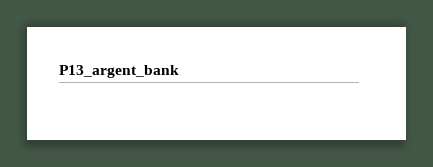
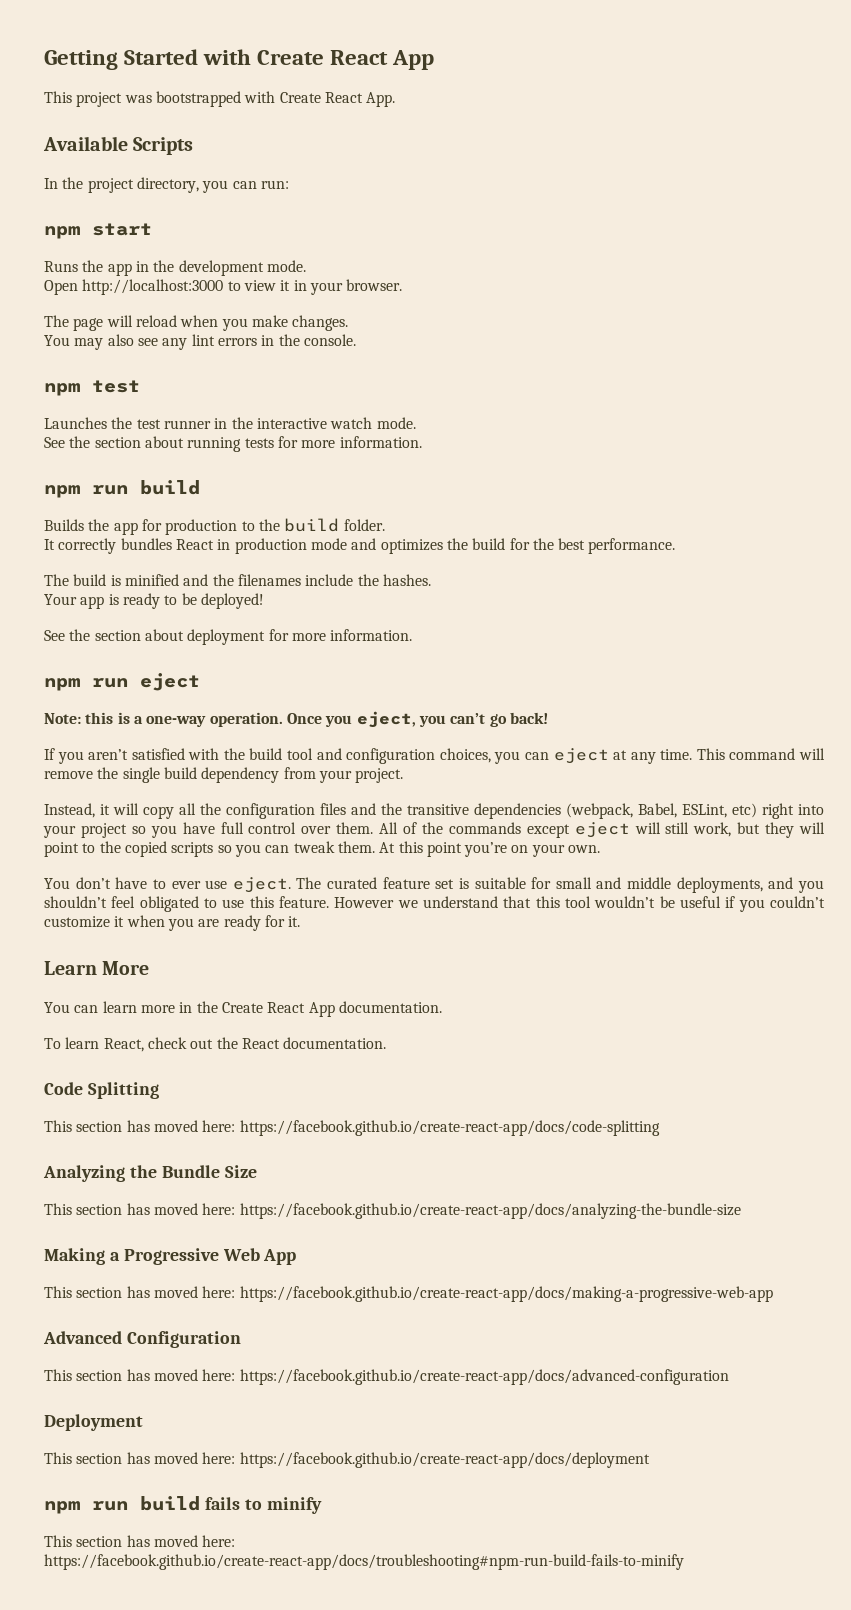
[59,65,179,78] P13_argent_bank -> [44,49,435,70] [44,91,396,107] [43,136,194,155] [44,177,289,193] [44,223,152,239] [44,260,306,276] [44,279,403,295] [44,315,349,331] [44,334,356,350] [44,380,140,396] [44,417,416,429] [44,436,422,452] [44,480,200,498] [44,518,385,535] [44,538,676,554] [44,574,431,586] [44,593,264,609] [44,629,413,645] [44,673,200,691] [44,711,548,728] [44,748,825,764] [44,767,404,783] [44,803,824,819] [43,822,825,838] [44,841,601,857] [44,877,825,893] [44,896,826,912] [44,915,301,931] [44,961,150,975] [44,1001,442,1017] [44,1037,387,1052] [44,1082,159,1099] [44,1120,660,1136] [43,1165,257,1182] [44,1203,741,1219] [44,1248,297,1265] [44,1286,773,1302] [43,1331,241,1348] [44,1369,729,1385] [44,1414,143,1431] [44,1452,650,1468] [44,1496,322,1514] [44,1535,236,1547] [44,1554,684,1570] Getting Started with Create React App // This project was bootstrapped with Create React App. // Available Scripts // In the project directory, you can run: // npm start // Runs the app in the development mode. // Open http://localhost:3000 to view it in your browser. // The page will reload when you make changes. // You may also see any lint errors in the console. // npm test // Launches the test runner in the interactive watch mode. // See the section about running tests for more information. // npm run build // Builds the app for production to the build folder. // It correctly bundles React in production mode and optimizes the build for the best performance. // The build is minified and the filenames include the hashes. // Your app is ready to be deployed! // See the section about deployment for more information. // npm run eject // Note: this is a one-way operation. Once you eject, you can’t go back! // If you aren’t satisfied with the build tool and configuration choices, you can eject at any time. This command will remove the single build dependency from your project. // Instead, it will copy all the configuration files and the transitive dependencies (webpack, Babel, ESLint, etc) right into your project so you have full control over them. All of the commands except eject will still work, but they will point to the copied scripts so you can tweak them. At this point you’re on your own. // You don’t have to ever use eject. The curated feature set is suitable for small and middle deployments, and you shouldn’t feel obligated to use this feature. However we understand that this tool wouldn’t be useful if you couldn’t customize it when you are ready for it. // Learn More // You can learn more in the Create React App documentation. // To learn React, check out the React documentation. // Code Splitting // This section has moved here: https://facebook.github.io/create-react-app/docs/code-splitting // Analyzing the Bundle Size // This section has moved here: https://facebook.github.io/create-react-app/docs/analyzing-the-bundle-size // Making a Progressive Web App // This section has moved here: https://facebook.github.io/create-react-app/docs/making-a-progressive-web-app // Advanced Configuration // This section has moved here: https://facebook.github.io/create-react-app/docs/advanced-configuration // Deployment // This section has moved here: https://facebook.github.io/create-react-app/docs/deployment // npm run build fails to minify // This section has moved here: https://facebook.github.io/create-react-app/docs/troubleshooting#npm-run-build-fails-to-minify

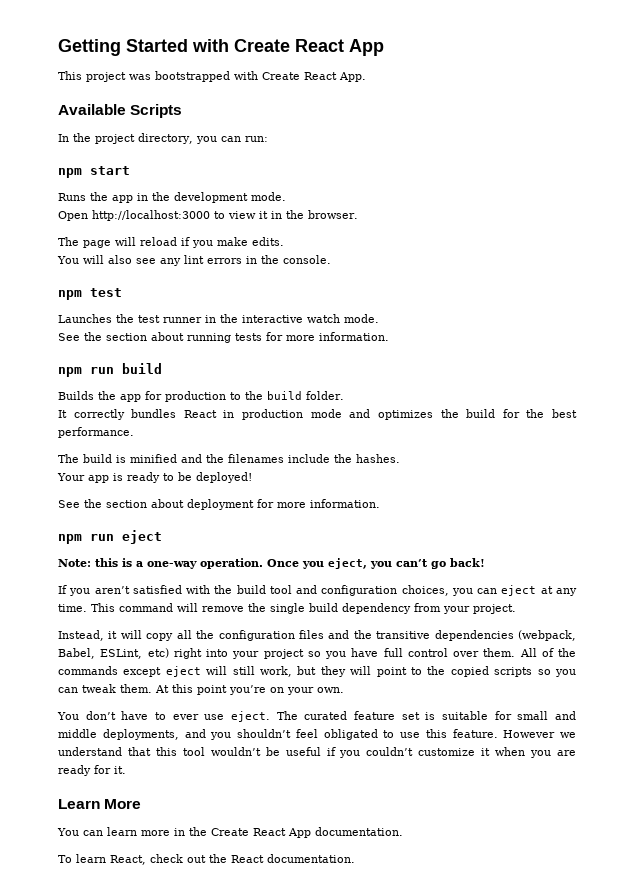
[309,282,343,295] your -> [286,210,304,219] the
[180,315,219,327] when -> [181,237,190,246] if
[292,315,349,331] [44,335,104,350] changes. // You may -> [252,237,284,246] [57,255,104,264] edits. // You will
[44,1082,159,1099] [44,1120,660,1136] [43,1165,257,1182] [44,1203,741,1219] [44,1248,297,1265] [44,1286,773,1302] [43,1331,241,1348] [44,1369,729,1385] [44,1414,143,1431] [44,1452,650,1468] [44,1496,322,1514] [44,1535,236,1547] [44,1554,684,1570] // Code Splitting // This section has moved here: https://facebook.github.io/create-react-app/docs/code-splitting // Analyzing the Bundle Size // This section has moved here: https://facebook.github.io/create-react-app/docs/analyzing-the-bundle-size // Making a Progressive Web App // This section has moved here: https://facebook.github.io/create-react-app/docs/making-a-progressive-web-app // Advanced Configuration // This section has moved here: https://facebook.github.io/create-react-app/docs/advanced-configuration // Deployment // This section has moved here: https://facebook.github.io/create-react-app/docs/deployment // npm run build fails to minify // This section has moved here: https://facebook.github.io/create-react-app/docs/troubleshooting#npm-run-build-fails-to-minify -> (355, 858) none

